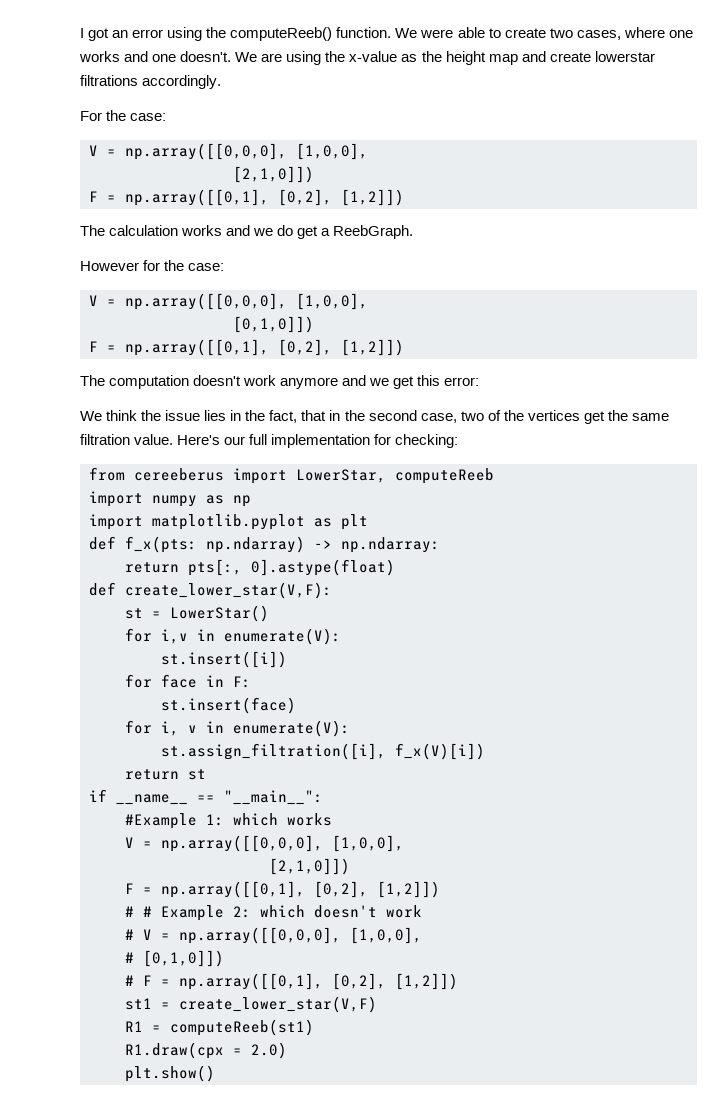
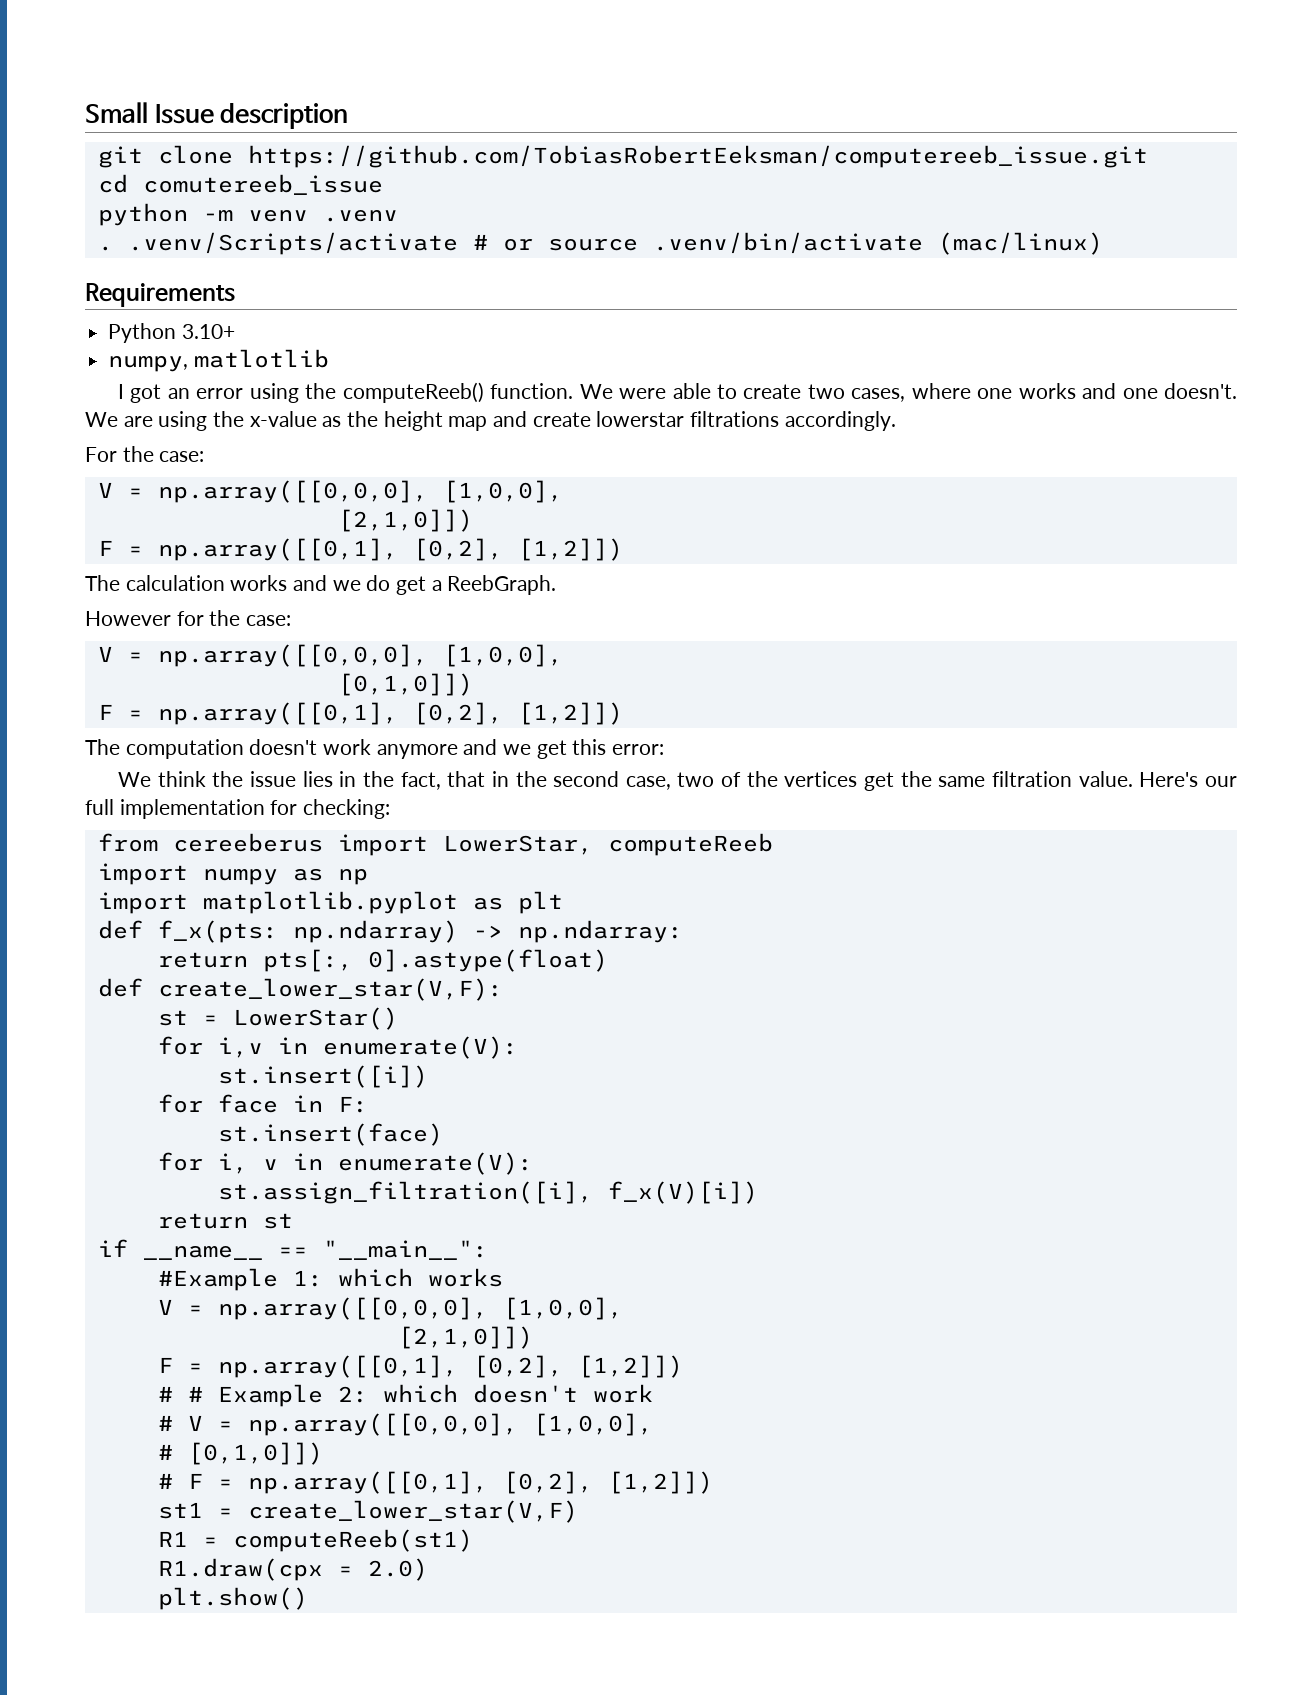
(80, 33) none -> [85,102,349,129] [97,145,1148,168] [97,174,383,195] [97,203,398,226] [97,232,1103,255] [85,283,235,307] [108,323,235,343] [108,349,329,372] Small Issue description // git clone https://github.com/TobiasRobertEeksman/computereeb_issue.git // cd comutereeb_issue // python -m venv .venv // . .venv/Scripts/activate # or source .venv/bin/activate (mac/linux) // Requirements // Python 3.10+ // numpy, matlotlib //

